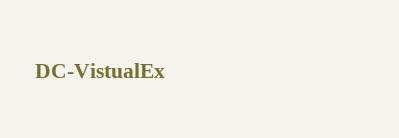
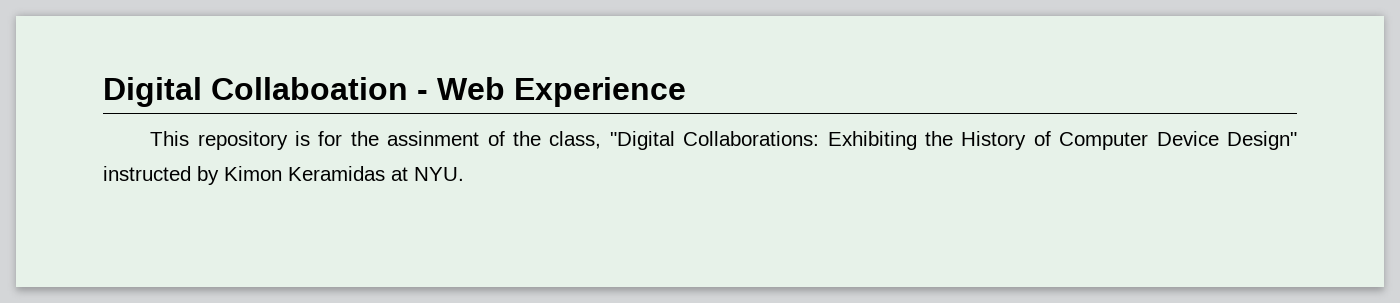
[35,63,165,78] DC-VistualEx -> [103,77,686,107] [150,131,1297,150] [103,166,464,185] Digital Collaboation - Web Experience // This repository is for the assinment of the class, "Digital Collaborations: Exhibiting the History of Computer Device Design" instructed by Kimon Keramidas at NYU.

